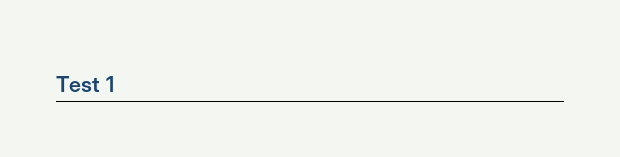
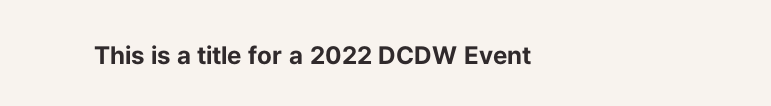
[56,76,114,92] Test 1 -> [94,45,531,65] This is a title for a 2022 DCDW Event

